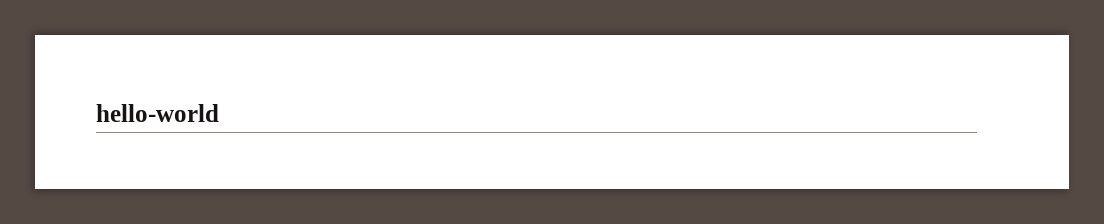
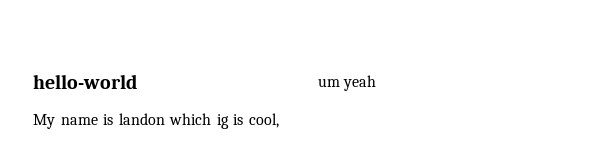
(219, 113) none -> [33,113,279,129] [318,75,377,91] // My name is landon which ig is cool, um yeah

